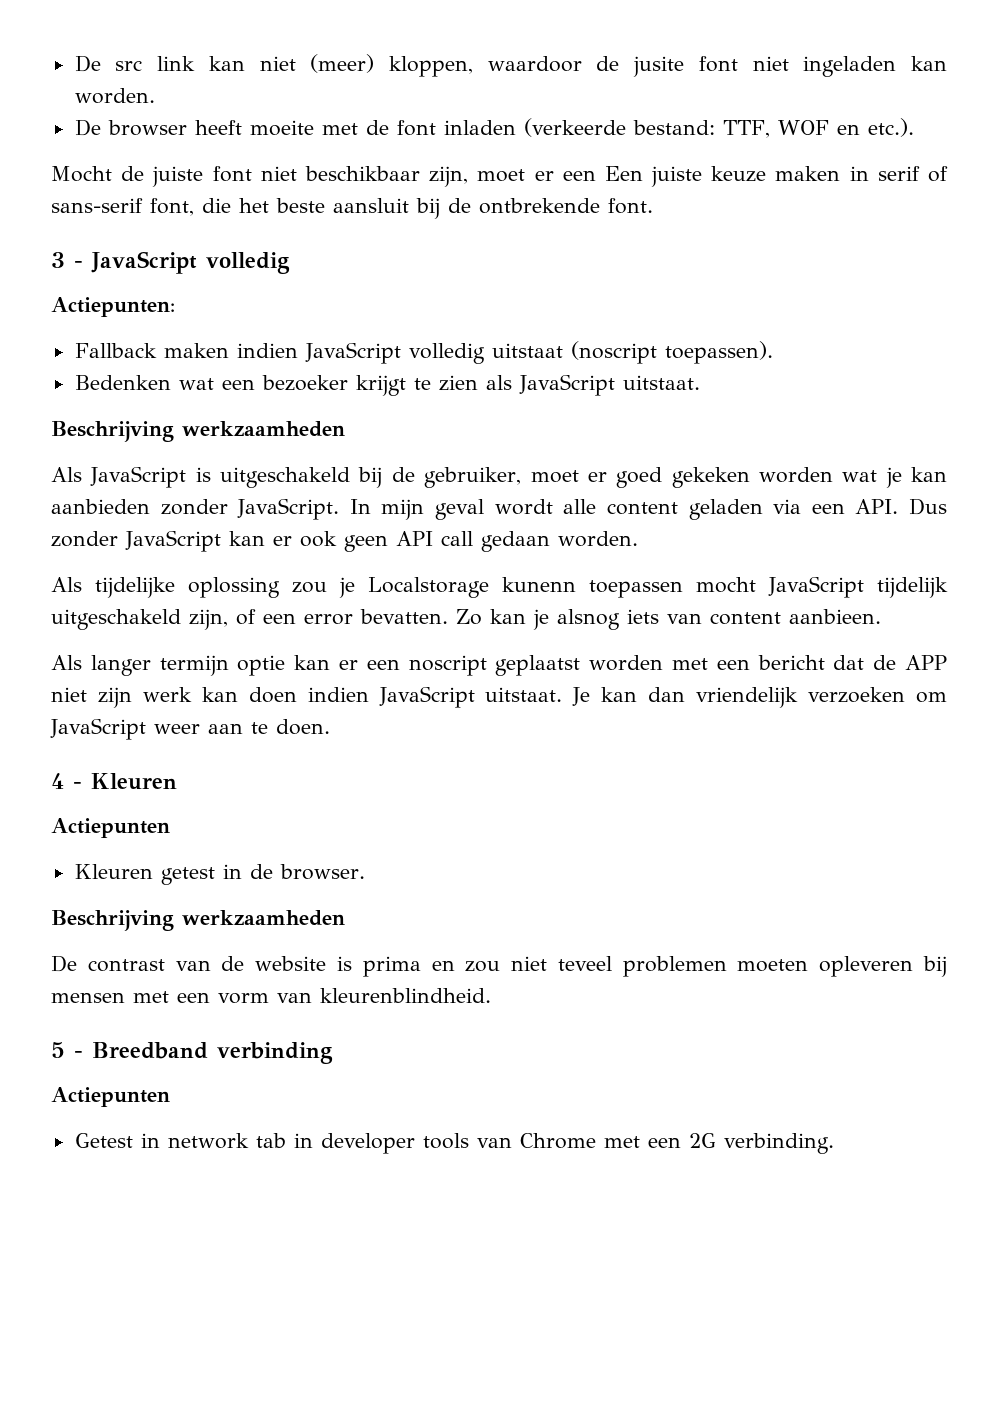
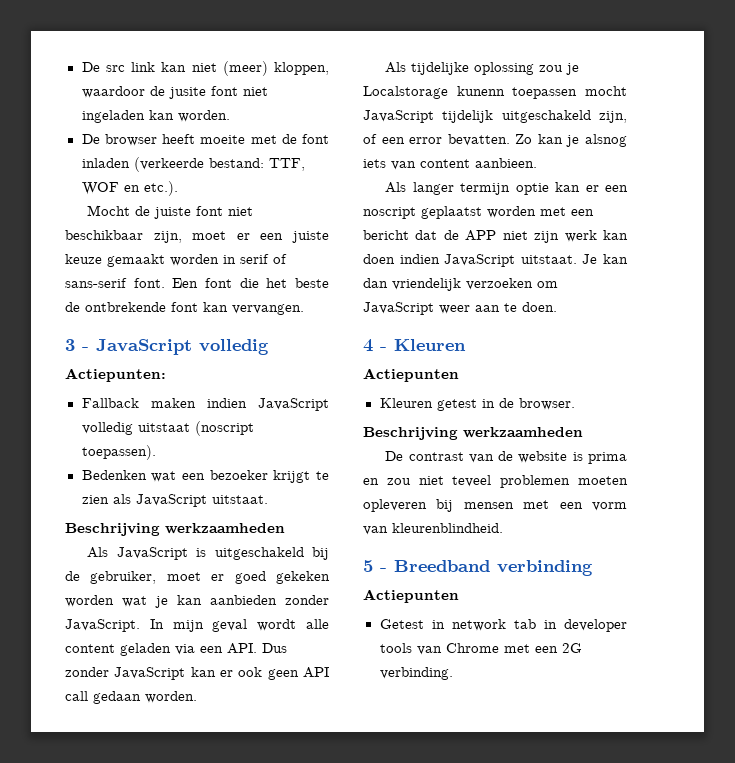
[604,166,643,181] Een -> (284, 236) none
[775,166,841,181] maken -> [107,254,219,267] gemaakt worden
[150,198,653,219] font, die het beste aansluit bij de ontbrekende font. -> [133,278,329,288] [65,302,304,315] font. Een font die het beste de ontbrekende font kan vervangen.

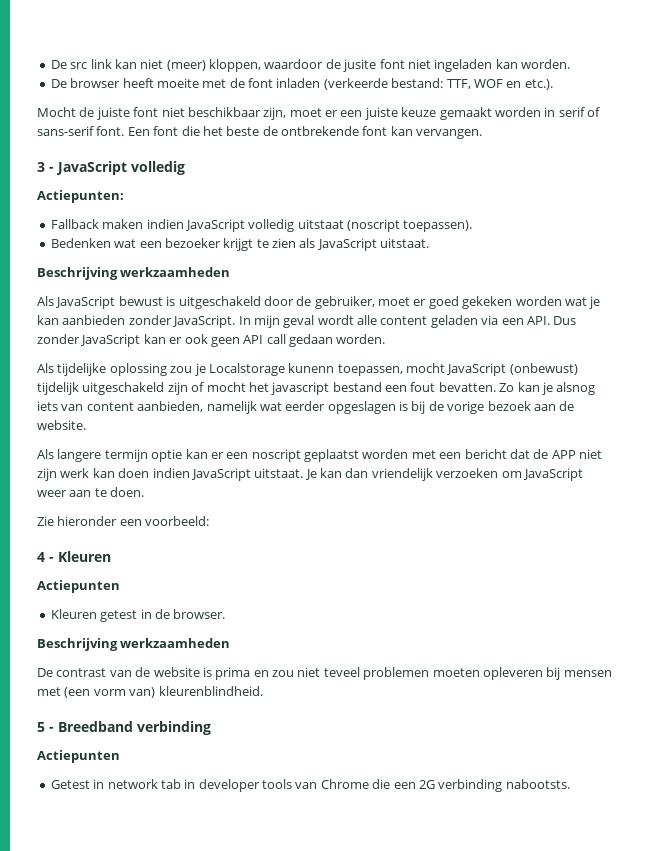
(188, 553) none -> [118,296,163,306] bewust
[312,547,329,560] bij -> [263,296,294,306] door
[512,87,578,99] toepassen -> [337,364,403,376] toepassen,
(434, 116) none -> [509,363,578,375] (onbewust)
[599,111,627,123] [363,134,443,144] zijn, of een error -> [167,382,436,395] zijn of mocht het javascript bestand een fout
[475,158,537,168] [385,182,454,195] aanbieen. // Als langer -> [137,401,575,414] [37,420,86,430] [37,449,102,462] aanbieden, namelijk wat eerder opgeslagen is bij de vorige bezoek aan de website. // Als langere
(557, 307) none -> [37,516,210,526] // Zie hieronder een voorbeeld:
[559,502,627,511] [363,526,388,535] een vorm van -> [64,687,156,698] (een vorm van)
[503,644,530,653] met -> [372,779,391,789] die
[379,667,453,680] verbinding. -> [438,779,570,792] verbinding nabootsts.

